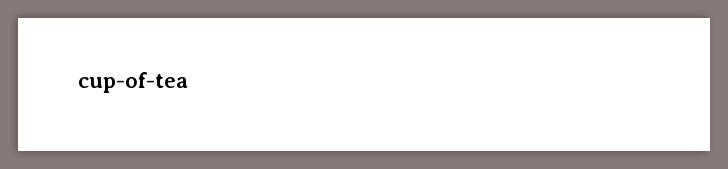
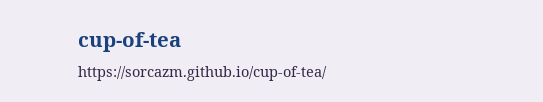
(188, 82) none -> [78,66,327,81] // https://sorcazm.github.io/cup-of-tea/

